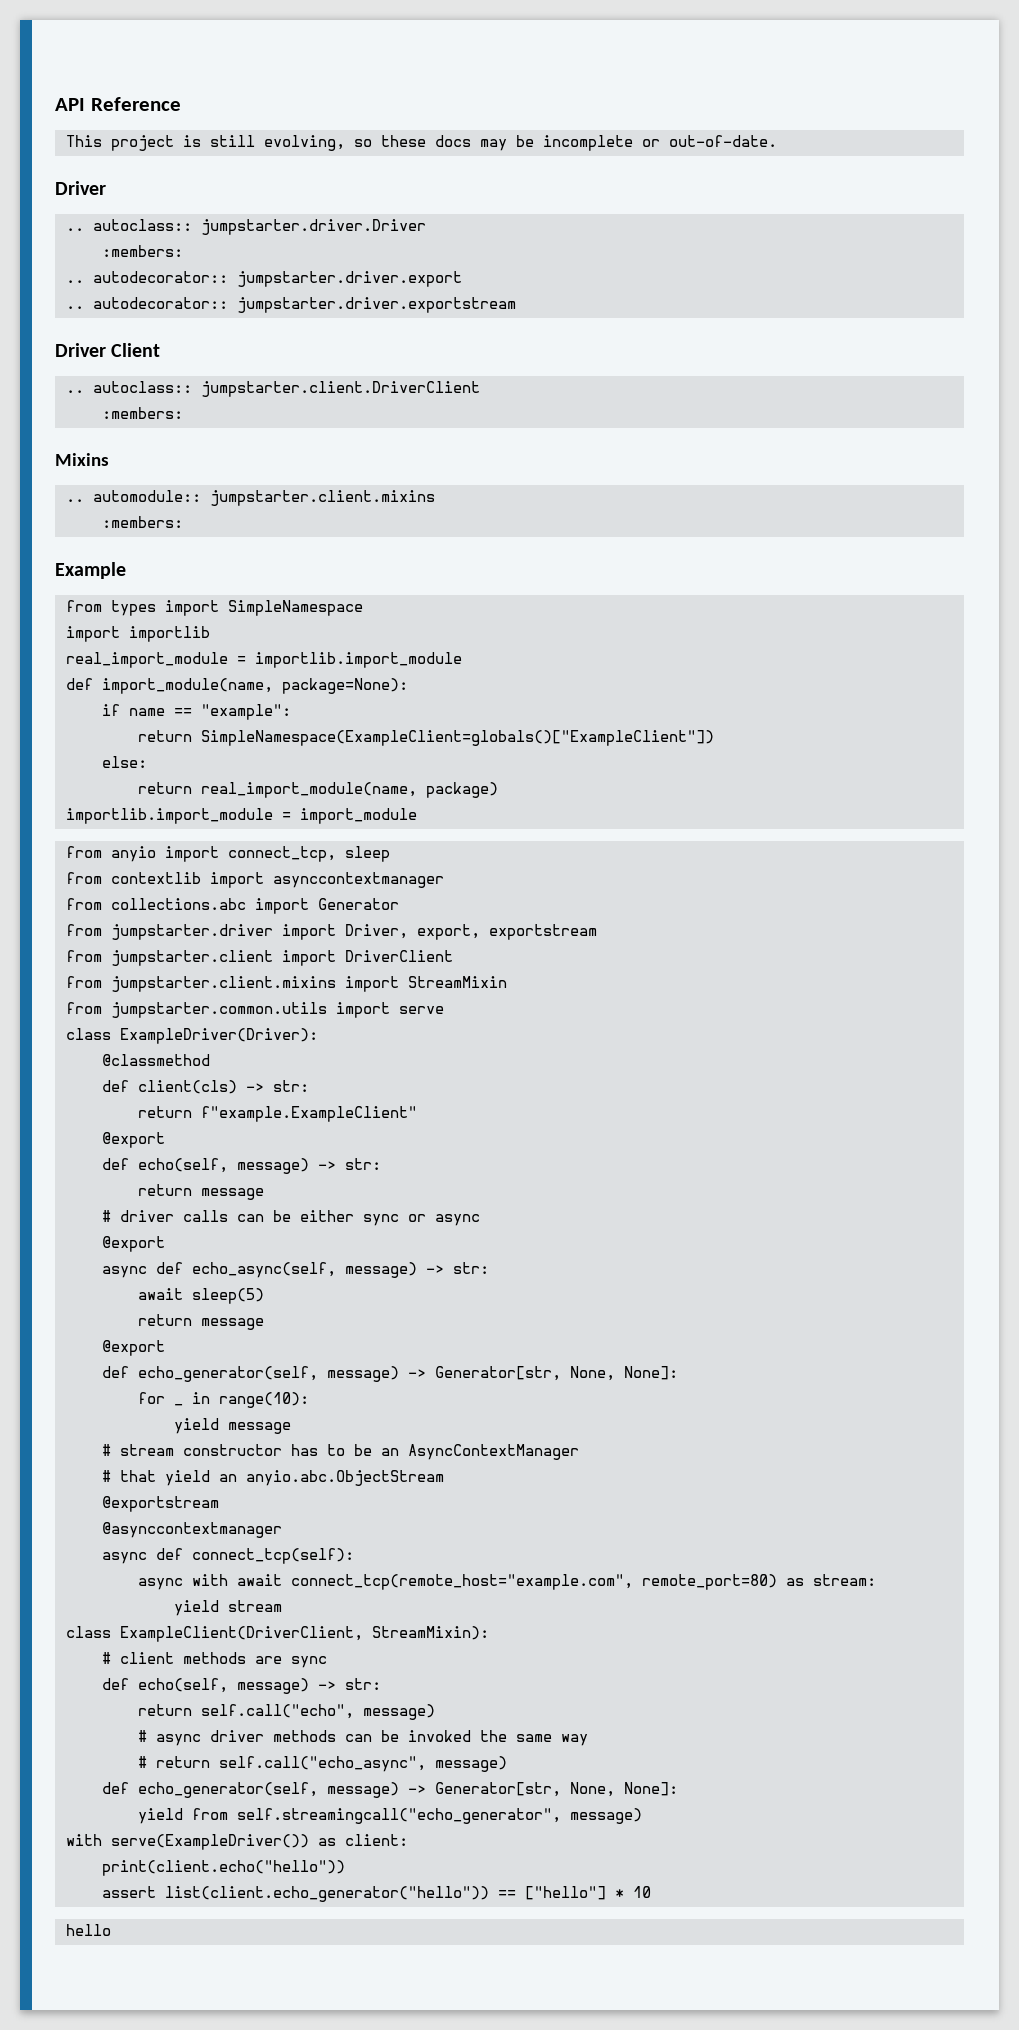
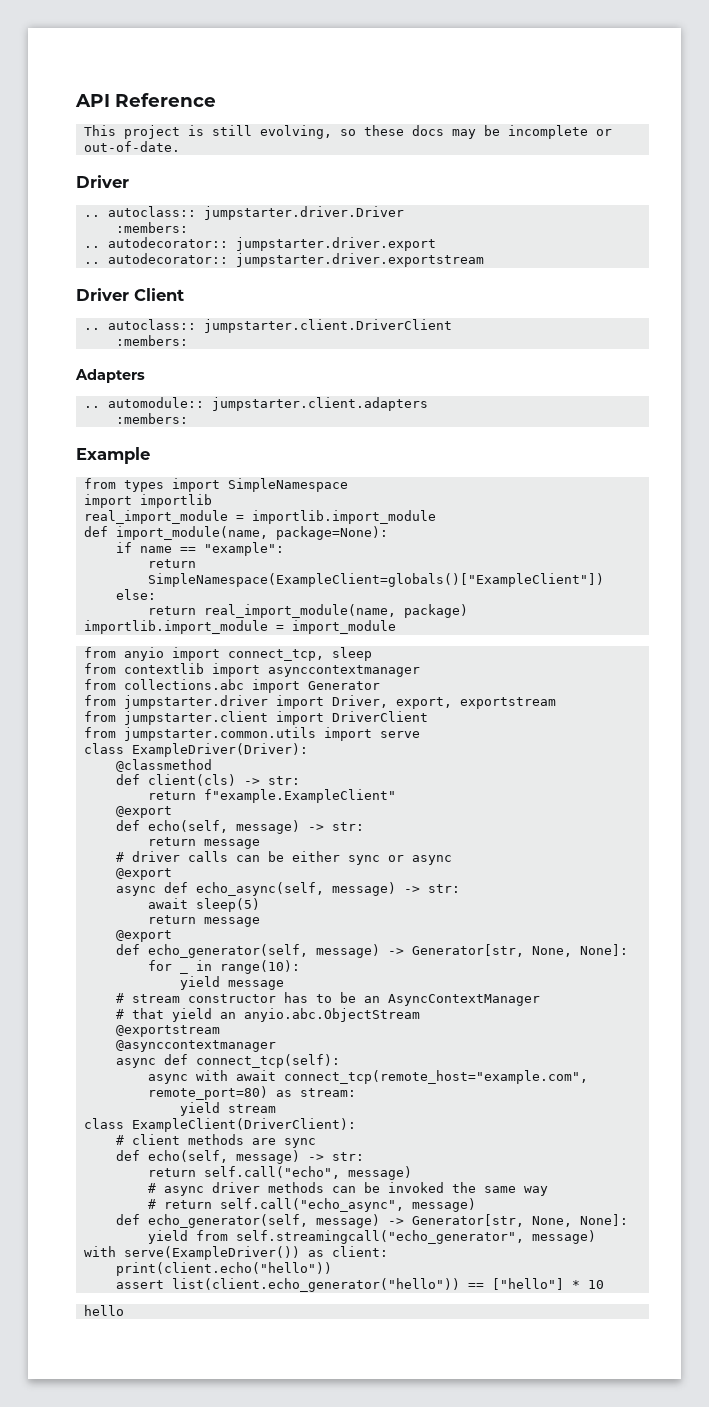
[55,453,109,466] Mixins -> [75,369,145,383] Adapters
[209,490,435,506] jumpstarter.client.mixins -> [211,397,428,411] jumpstarter.client.adapters
[65,976,507,992] // from jumpstarter.client.mixins import StreamMixin -> (428, 716) none
[119,1626,489,1642] ExampleClient(DriverClient, StreamMixin): -> [131,1118,356,1132] ExampleClient(DriverClient):

